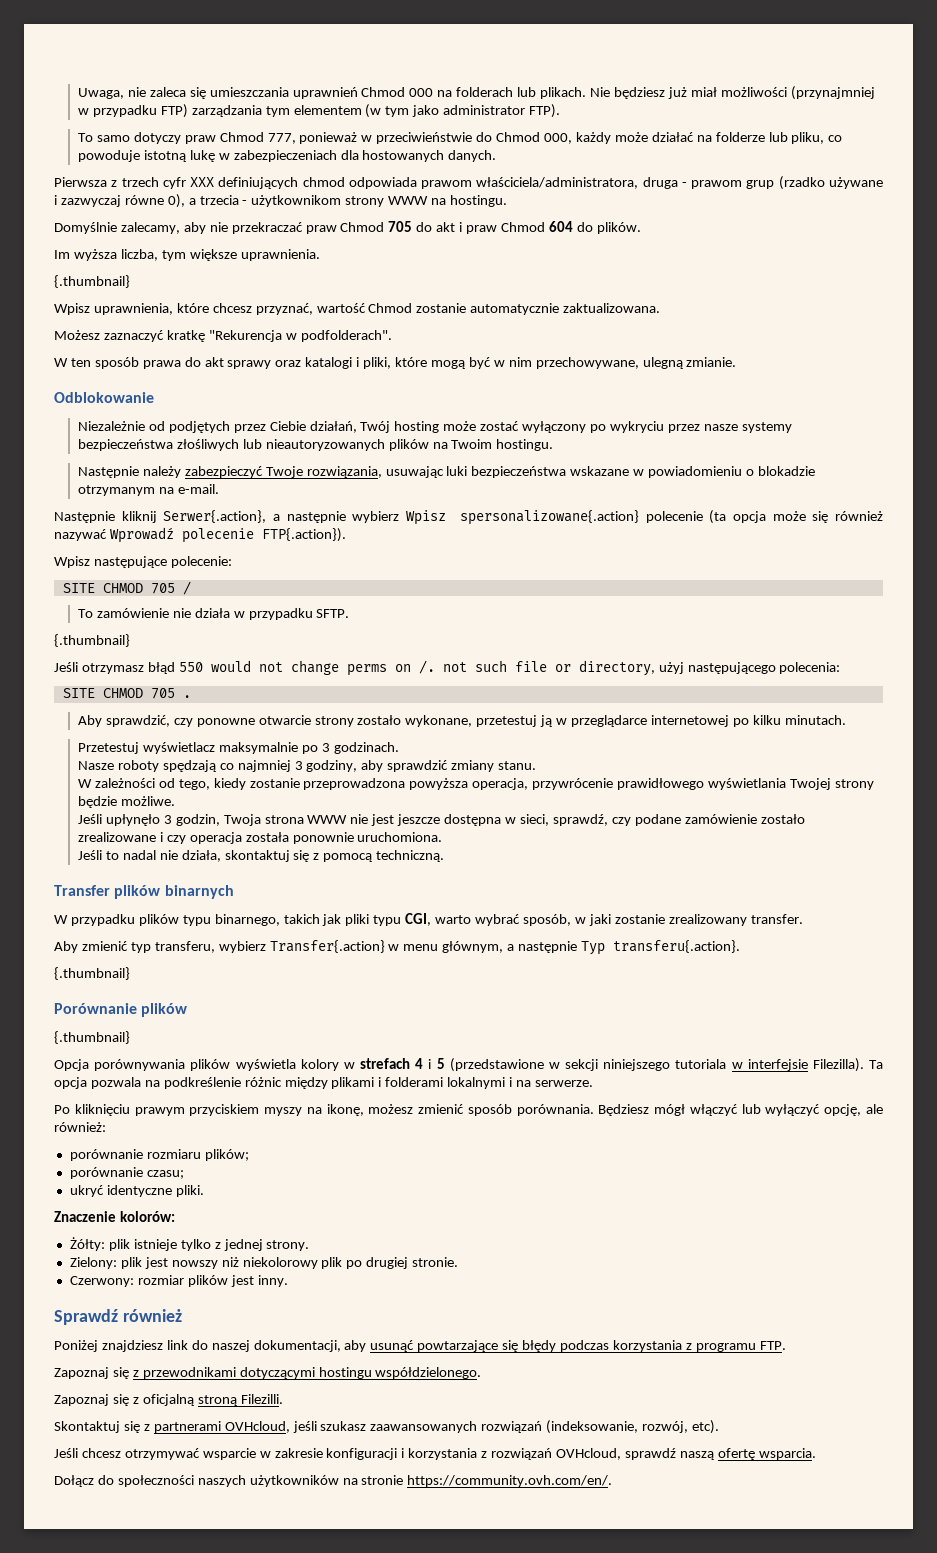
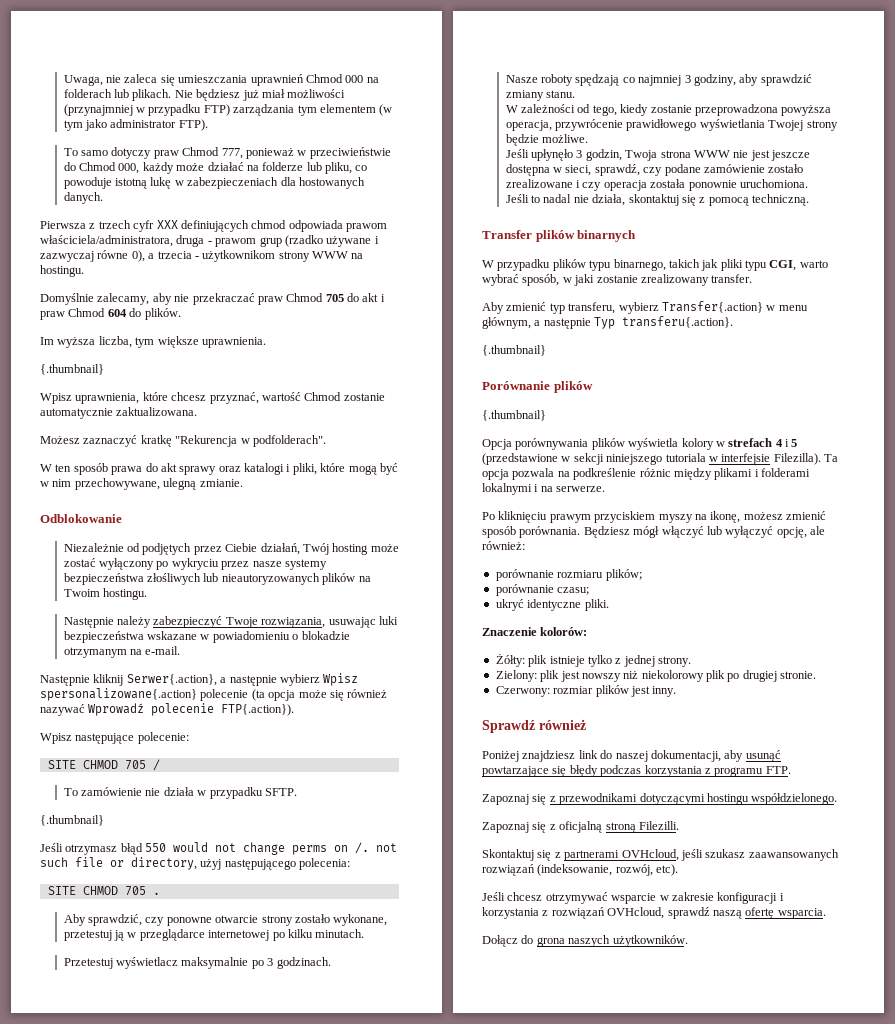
[117,1475,613,1487] społeczności naszych użytkowników na stronie https://community.ovh.com/en/. -> [536,935,688,947] grona naszych użytkowników.

